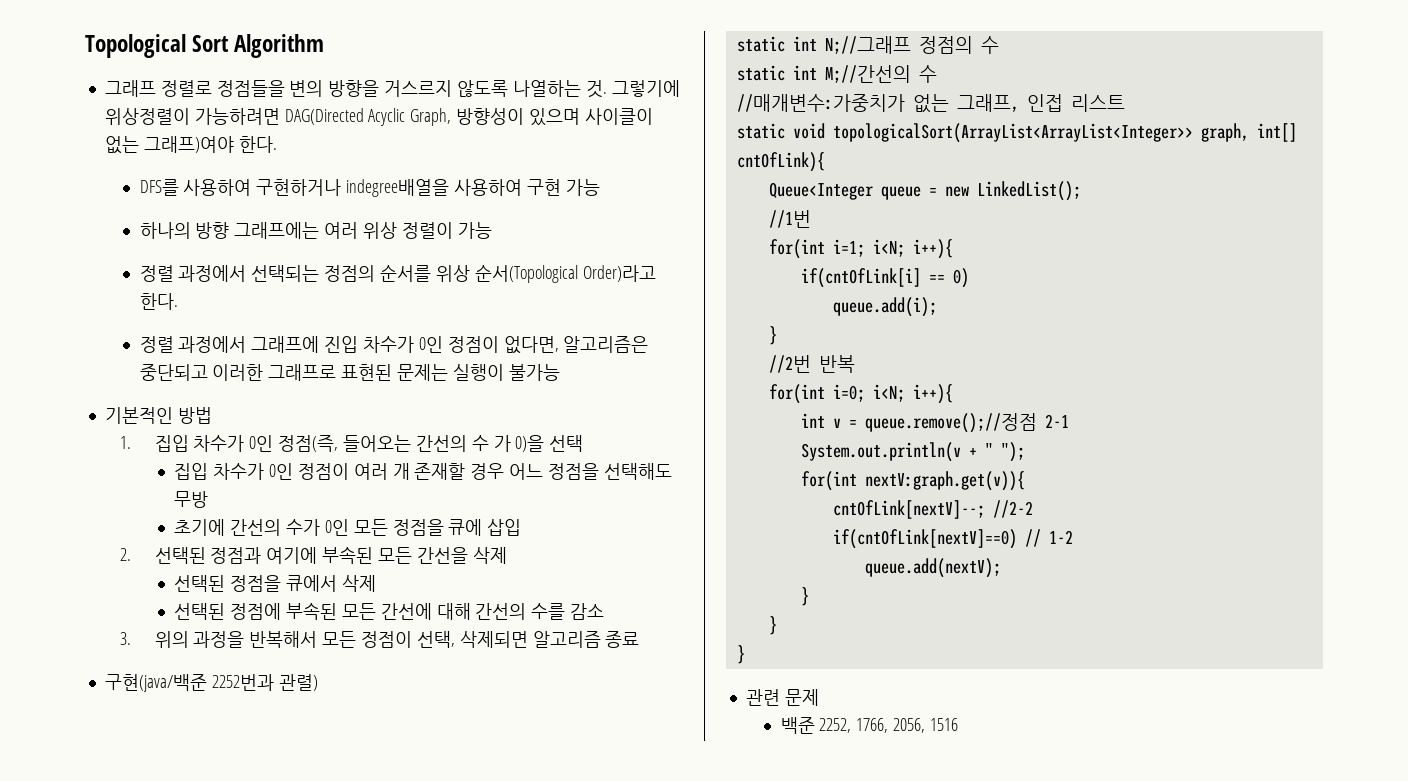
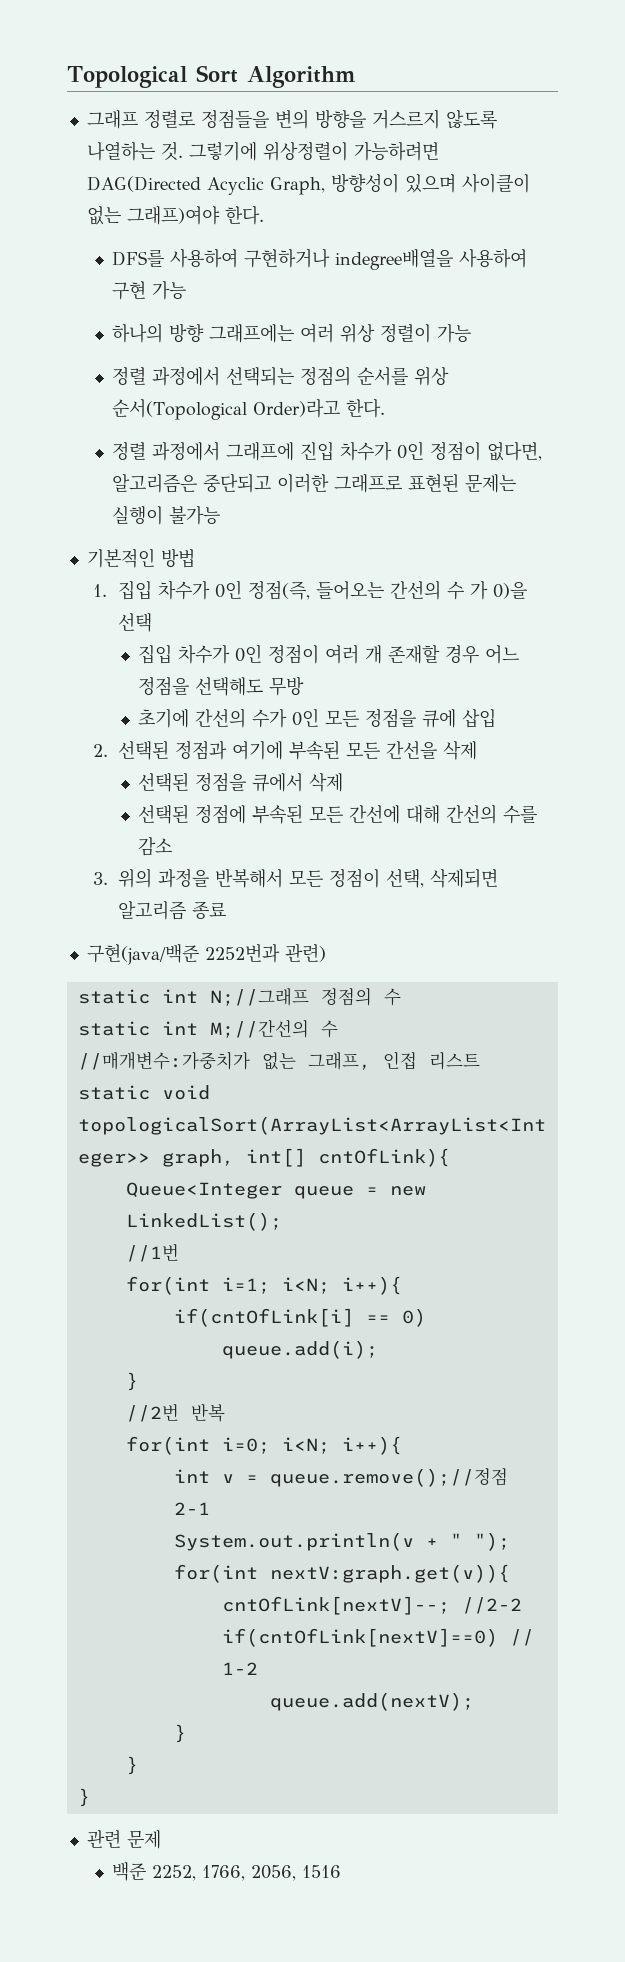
[278,674,318,691] 관렬) -> [284,944,326,962] 관련)

